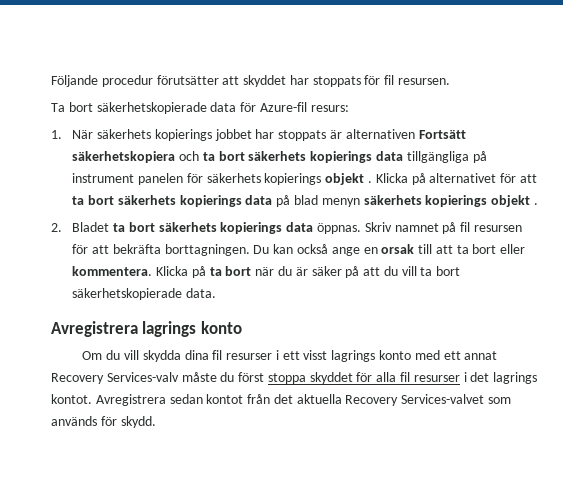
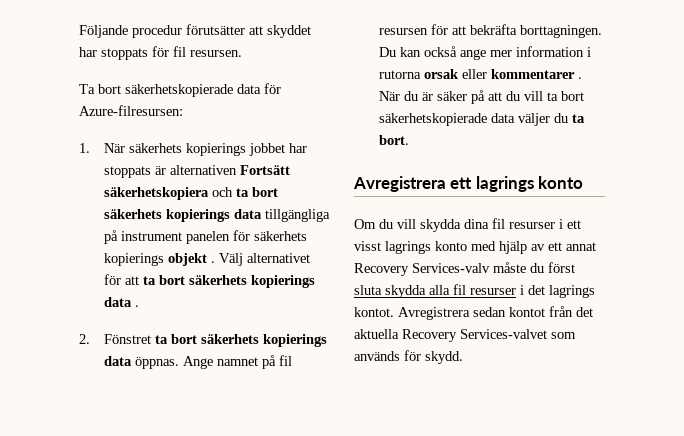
[259,102,349,112] Azure-fil resurs: -> [79,105,183,116] Azure-filresursen:
[375,173,426,185] Klicka på -> [218,253,243,266] Välj
[276,195,531,207] på blad menyn säkerhets kopierings objekt -> (132, 302) none
[72,222,110,232] Bladet -> [103,334,151,344] Fönstret
[364,222,392,232] Skriv -> [182,356,213,369] Ange
[363,244,526,254] [72,266,275,278] en orsak till att ta bort eller kommentera. Klicka på ta bort när -> [489,46,591,57] [378,69,582,79] [378,91,400,101] mer information i rutorna orsak eller kommentarer . När
[186,288,217,298] [51,321,138,337] data. // Avregistrera -> [490,113,585,126] [378,135,409,145] [353,176,473,192] data väljer du ta bort. // Avregistrera ett
(440, 355) none -> [499,241,545,254] hjälp av
[267,372,373,384] stoppa skyddet för -> [354,285,426,298] sluta skydda

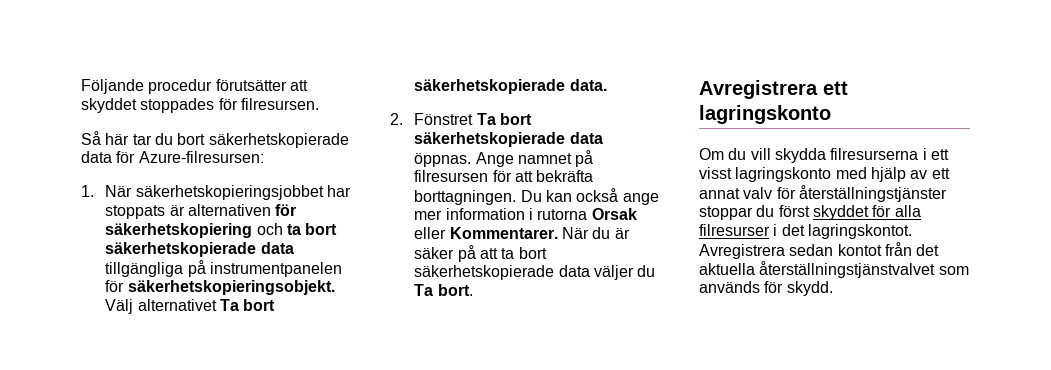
[79,46,242,60] [79,84,95,94] har stoppats för fil resursen. // Ta -> [140,98,319,113] [81,131,173,145] stoppades för filresursen. // Så här tar du
[128,143,285,156] säkerhets kopierings jobbet -> [135,185,324,200] säkerhetskopieringsjobbet
[239,165,290,175] [103,187,209,200] Fortsätt säkerhetskopiera -> [275,204,297,216] [105,223,253,238] för säkerhetskopiering
[103,209,230,222] säkerhets kopierings -> [105,242,257,257] säkerhetskopierade
[120,230,307,244] [103,253,310,266] [103,274,315,288] [103,297,139,307] [79,334,327,347] instrument panelen för säkerhets kopierings objekt . Välj alternativet för att ta bort säkerhets kopierings data . // 2. Fönstret ta bort säkerhets kopierings -> [210,262,343,277] [105,280,335,295] [105,299,276,314] [414,79,607,94] [390,113,533,125] [414,132,566,147] instrumentpanelen för säkerhetskopieringsobjekt. Välj alternativet Ta bort säkerhetskopierade data. // 2. Fönstret Ta bort säkerhetskopierade
[278,355,292,366] [378,28,428,35] fil resursen -> [414,170,489,182] filresursen
[423,69,582,79] orsak eller kommentarer . -> [591,208,637,220] [414,227,558,239] Orsak eller Kommentarer.
[505,91,543,101] du vill -> (499, 253) none
[571,114,585,123] ta -> [414,284,434,296] Ta
[475,176,584,192] lagrings konto -> [699,105,831,124] lagringskonto
[464,218,555,229] dina fil resurser -> [830,148,919,160] filresurserna
[385,241,467,254] lagrings konto -> [735,167,832,182] lagringskonto
[354,262,575,276] [354,284,595,298] [354,307,394,317] Recovery Services-valv måste du först sluta skydda alla fil resurser i det lagrings kontot. -> [743,185,947,202] [699,205,921,220] [699,224,912,239] valv för återställningstjänster stoppar du först skyddet för alla filresurser i det lagringskontot.
[402,329,547,342] Recovery Services-valvet -> [759,261,936,278] återställningstjänstvalvet

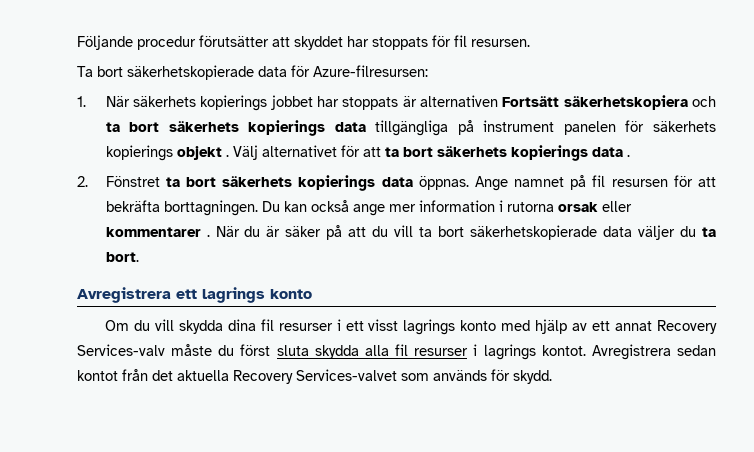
[140,98,319,113] [81,131,173,145] stoppades för filresursen. // Så här tar du -> [347,35,530,50] [77,66,93,77] har stoppats för fil resursen. // Ta
[135,185,324,200] säkerhetskopieringsjobbet -> [132,95,313,111] säkerhets kopierings jobbet
[275,204,297,216] [105,223,253,238] för säkerhetskopiering -> [502,95,688,110] Fortsätt säkerhetskopiera
[105,242,257,257] säkerhetskopierade -> [168,120,326,136] säkerhets kopierings
[210,262,343,277] [105,280,335,295] [105,299,276,314] [414,79,607,94] [390,113,533,125] [414,132,566,147] instrumentpanelen för säkerhetskopieringsobjekt. Välj alternativet Ta bort säkerhetskopierade data. // 2. Fönstret Ta bort säkerhetskopierade -> [483,120,716,135] [105,145,630,161] [77,175,376,191] instrument panelen för säkerhets kopierings objekt . Välj alternativet för att ta bort säkerhets kopierings data . // 2. Fönstret ta bort säkerhets kopierings
[414,170,489,182] filresursen -> [592,175,668,187] fil resursen
[591,208,637,220] [414,227,558,239] Orsak eller Kommentarer. -> [557,201,632,212] [105,227,210,237] orsak eller kommentarer .
(499, 253) none -> [372,225,414,237] du vill
[414,284,434,296] Ta -> [701,227,716,237] ta
[699,105,831,124] lagringskonto -> [202,287,312,303] lagrings konto
[830,148,919,160] filresurserna -> [227,319,333,331] dina fil resurser
[735,167,832,182] lagringskonto -> [403,319,497,335] lagrings konto
[743,185,947,202] [699,205,921,220] [699,224,912,239] valv för återställningstjänster stoppar du först skyddet för alla filresurser i det lagringskontot. -> [657,320,717,334] [77,344,586,360] Recovery Services-valv måste du först sluta skydda alla fil resurser i lagrings kontot.
[759,261,936,278] återställningstjänstvalvet -> [233,369,397,384] Recovery Services-valvet

